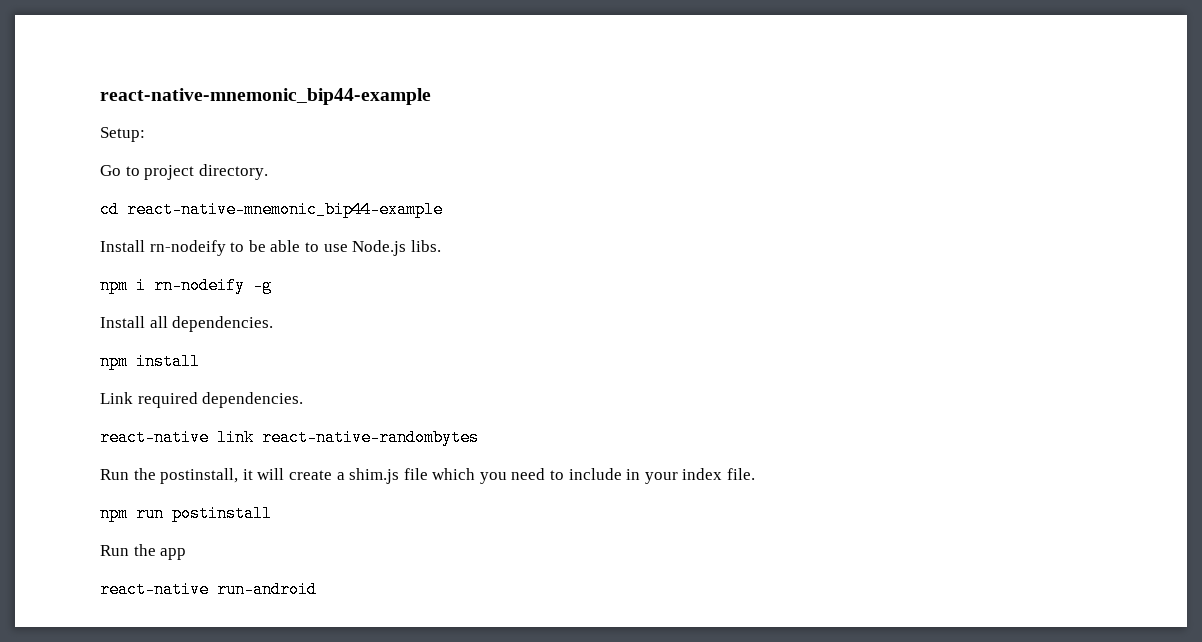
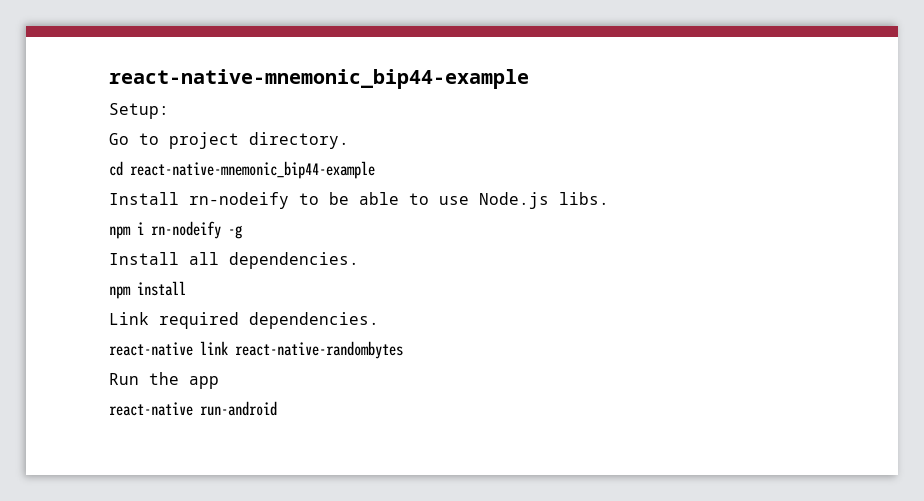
[100,468,756,484] [100,505,272,522] // Run the postinstall, it will create a shim.js file which you need to include in your index file. // npm run postinstall -> (403, 350) none

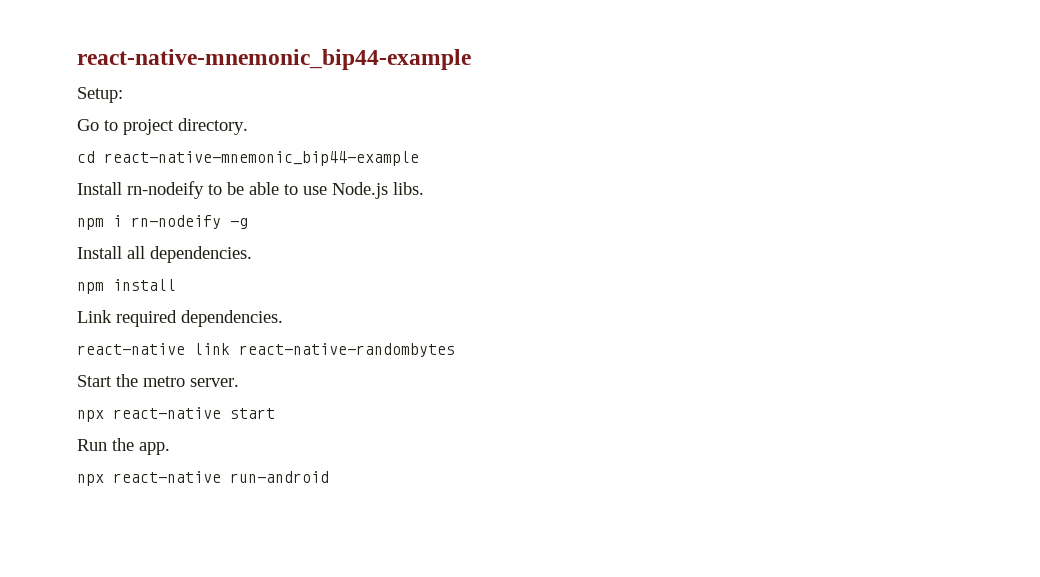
(403, 350) none -> [77,374,239,387] [77,407,275,422] // Start the metro server. // npx react-native start
[189,376,219,389] app // -> [139,442,170,455] [77,474,104,486] app. // npx

